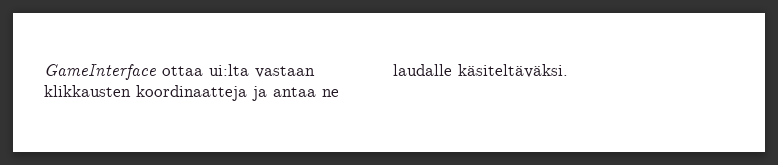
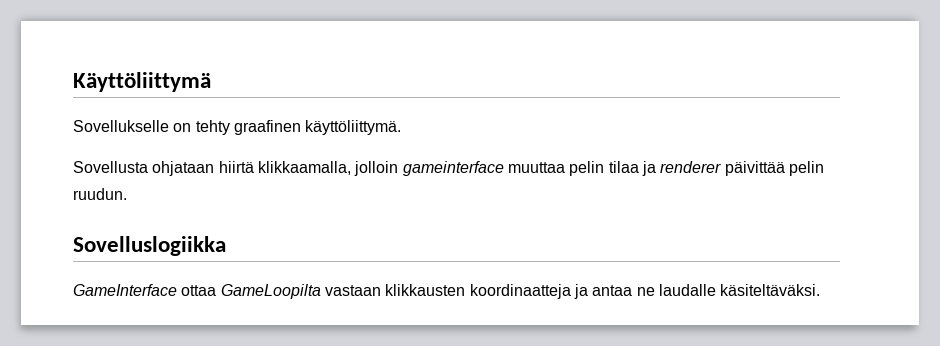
(44, 72) none -> [73,72,211,92] [73,120,402,135] [73,161,824,176] [73,188,127,200] [73,236,226,256] Käyttöliittymä // Sovellukselle on tehty graafinen käyttöliittymä. // Sovellusta ohjataan hiirtä klikkaamalla, jolloin gameinterface muuttaa pelin tilaa ja renderer päivittää pelin ruudun. // Sovelluslogiikka //
[209,64,249,76] ui:lta -> [220,284,321,299] GameLoopilta

